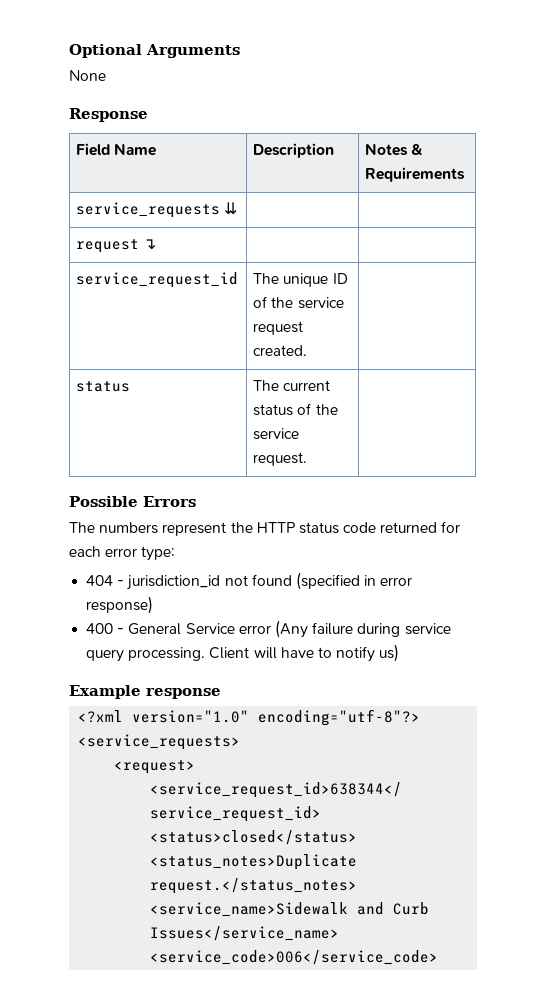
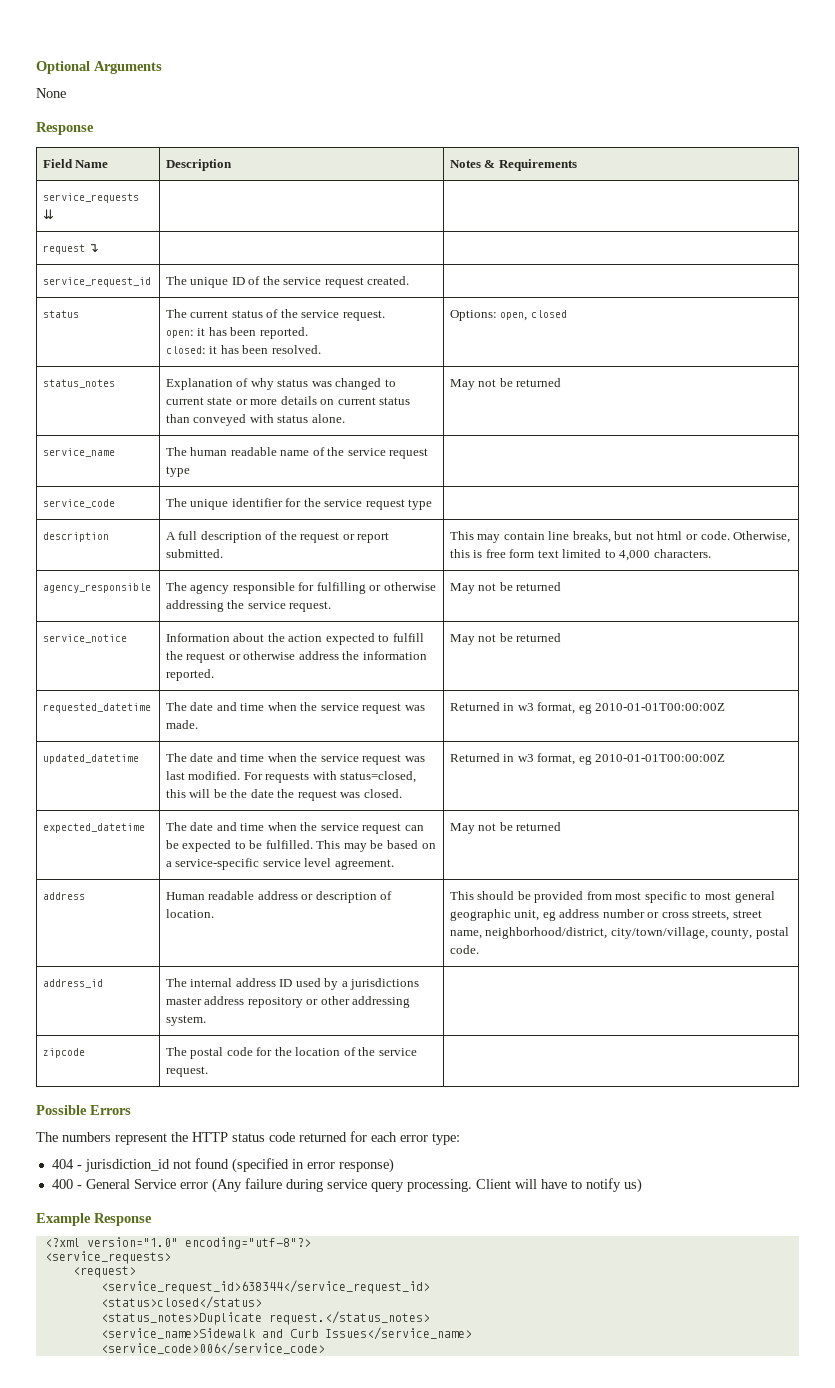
(308, 459) none -> [165,327,308,339] [165,345,321,354] [449,310,567,321] [42,379,115,388] [165,378,396,390] [165,396,411,405] [165,414,345,426] [449,378,562,390] [42,448,115,457] [165,447,429,459] [165,466,190,477] [42,499,115,508] [165,498,433,510] [42,532,109,542] [165,531,390,543] [165,549,223,558] [449,531,791,543] [449,549,711,561] [42,583,151,593] [165,582,436,594] [165,600,332,612] [449,582,562,594] [42,634,127,643] [165,633,424,645] [165,651,427,663] [165,669,214,681] [449,633,562,645] [42,703,151,713] [165,702,425,714] [165,720,198,729] [449,702,726,714] [42,754,139,764] [165,753,425,765] [165,771,417,783] [165,789,402,801] [449,753,726,765] [42,823,145,833] [165,822,424,834] [165,840,436,852] [165,858,394,870] [449,822,562,834] [42,892,85,900] [165,891,393,903] [165,909,214,918] [449,891,775,903] [449,909,762,921] [449,927,789,939] [449,945,479,954] [42,979,103,988] [165,978,420,990] [165,996,411,1008] [165,1015,206,1026] [42,1048,85,1058] [165,1047,417,1059] [165,1066,208,1077] // open: it has been reported. // closed: it has been resolved. | Options: open, closed // status_notes | Explanation of why status was changed to current state or more details on current status than conveyed with status alone. | May not be returned // service_name | The human readable name of the service request type | // service_code | The unique identifier for the service request type | // description | A full description of the request or report submitted. | This may contain line breaks, but not html or code. Otherwise, this is free form text limited to 4,000 characters. // agency_responsible | The agency responsible for fulfilling or otherwise addressing the service request. | May not be returned // service_notice | Information about the action expected to fulfill the request or otherwise address the information reported. | May not be returned // requested_datetime | The date and time when the service request was made. | Returned in w3 format, eg 2010-01-01T00:00:00Z // updated_datetime | The date and time when the service request was last modified. For requests with status=closed, this will be the date the request was closed. | Returned in w3 format, eg 2010-01-01T00:00:00Z // expected_datetime | The date and time when the service request can be expected to be fulfilled. This may be based on a service-specific service level agreement. | May not be returned // address | Human readable address or description of location. | This should be provided from most specific to most general geographic unit, eg address number or cross streets, street name, neighborhood/district, city/town/village, county, postal code. // address_id | The internal address ID used by a jurisdictions master address repository or other addressing system. | // zipcode | The postal code for the location of the service request.
[146,688,221,699] response -> [94,1213,152,1226] Response

